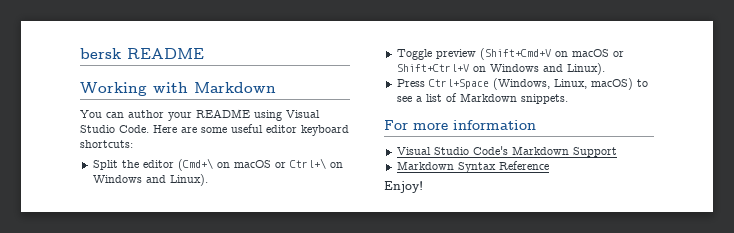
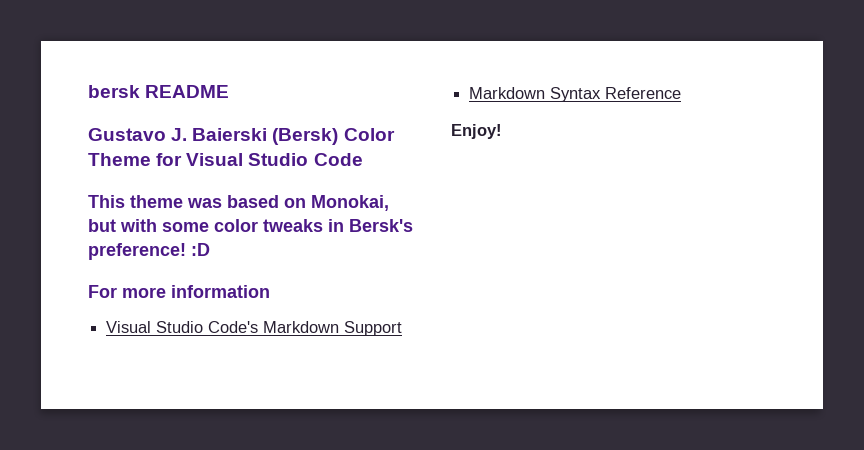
[80,82,276,96] [80,109,320,121] [80,124,349,136] [80,140,133,148] [92,158,343,171] [92,174,208,186] [396,48,624,60] [396,63,605,75] [396,78,648,90] [396,93,568,104] Working with Markdown // You can author your README using Visual Studio Code. Here are some useful editor keyboard shortcuts: // Split the editor (Cmd+\ on macOS or Ctrl+\ on Windows and Linux). // Toggle preview (Shift+Cmd+V on macOS or Shift+Ctrl+V on Windows and Linux). // Press Ctrl+Space (Windows, Linux, macOS) to see a list of Markdown snippets. -> [88,128,395,145] [88,153,363,166] [88,195,389,211] [88,219,413,232] [88,243,210,260] Gustavo J. Baierski (Bersk) Color Theme for Visual Studio Code // This theme was based on Monokai, but with some color tweaks in Bersk's preference! :D

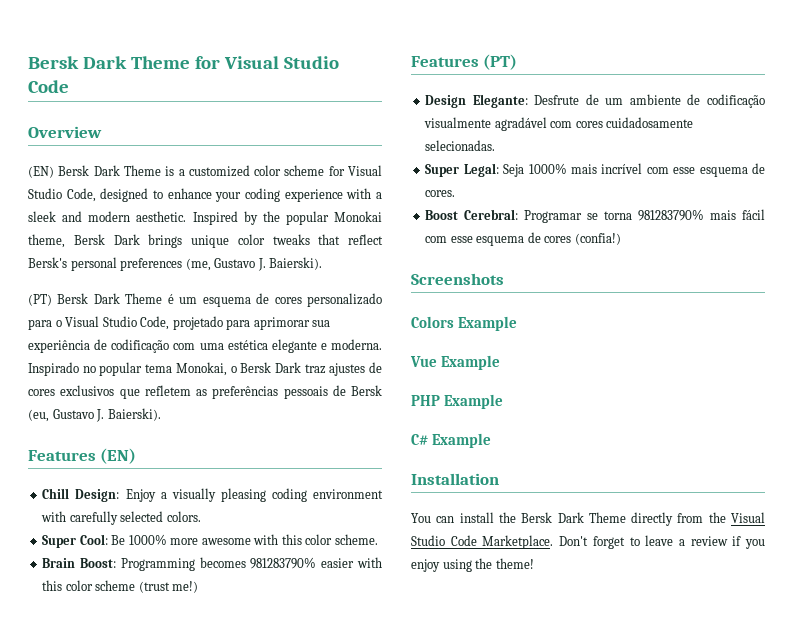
[88,85,230,98] [88,128,395,145] bersk README // Gustavo J. Baierski (Bersk) Color -> [28,56,127,69] Bersk Dark
[88,195,389,211] [88,219,413,232] [88,243,210,260] [88,285,270,298] [106,321,403,336] [469,87,682,102] [451,124,502,139] This theme was based on Monokai, but with some color tweaks in Bersk's preference! :D // For more information // Visual Studio Code's Markdown Support // Markdown Syntax Reference // Enjoy! -> [28,126,102,138] [28,165,383,178] [28,188,382,202] [28,211,382,225] [28,234,383,248] [28,257,323,271] [28,293,382,307] [28,316,331,330] [28,339,382,353] [28,362,382,376] [28,385,382,399] [28,408,161,422] [28,448,137,464] [42,488,383,502] [41,511,201,525] [42,534,378,548] [42,557,382,571] [42,580,199,593] [411,54,518,70] [425,94,765,108] [424,117,694,131] [425,140,496,151] [425,163,765,177] [425,190,456,197] [425,209,765,223] [425,232,621,246] [411,273,504,285] [411,316,517,331] [410,355,500,370] [411,394,503,409] [411,433,491,448] [411,473,499,485] [411,512,765,526] [411,535,765,549] [411,558,534,572] Overview // (EN) Bersk Dark Theme is a customized color scheme for Visual Studio Code, designed to enhance your coding experience with a sleek and modern aesthetic. Inspired by the popular Monokai theme, Bersk Dark brings unique color tweaks that reflect Bersk's personal preferences (me, Gustavo J. Baierski). // (PT) Bersk Dark Theme é um esquema de cores personalizado para o Visual Studio Code, projetado para aprimorar sua experiência de codificação com uma estética elegante e moderna. Inspirado no popular tema Monokai, o Bersk Dark traz ajustes de cores exclusivos que refletem as preferências pessoais de Bersk (eu, Gustavo J. Baierski). // Features (EN) // Chill Design: Enjoy a visually pleasing coding environment with carefully selected colors. // Super Cool: Be 1000% more awesome with this color scheme. // Brain Boost: Programming becomes 981283790% easier with this color scheme (trust me!) // Features (PT) // Design Elegante: Desfrute de um ambiente de codificação visualmente agradável com cores cuidadosamente selecionadas. // Super Legal: Seja 1000% mais incrível com esse esquema de cores. // Boost Cerebral: Programar se torna 981283790% mais fácil com esse esquema de cores (confia!) // Screenshots // Colors Example // Vue Example // PHP Example // C# Example // Installation // You can install the Bersk Dark Theme directly from the Visual Studio Code Marketplace. Don't forget to leave a review if you enjoy using the theme!

